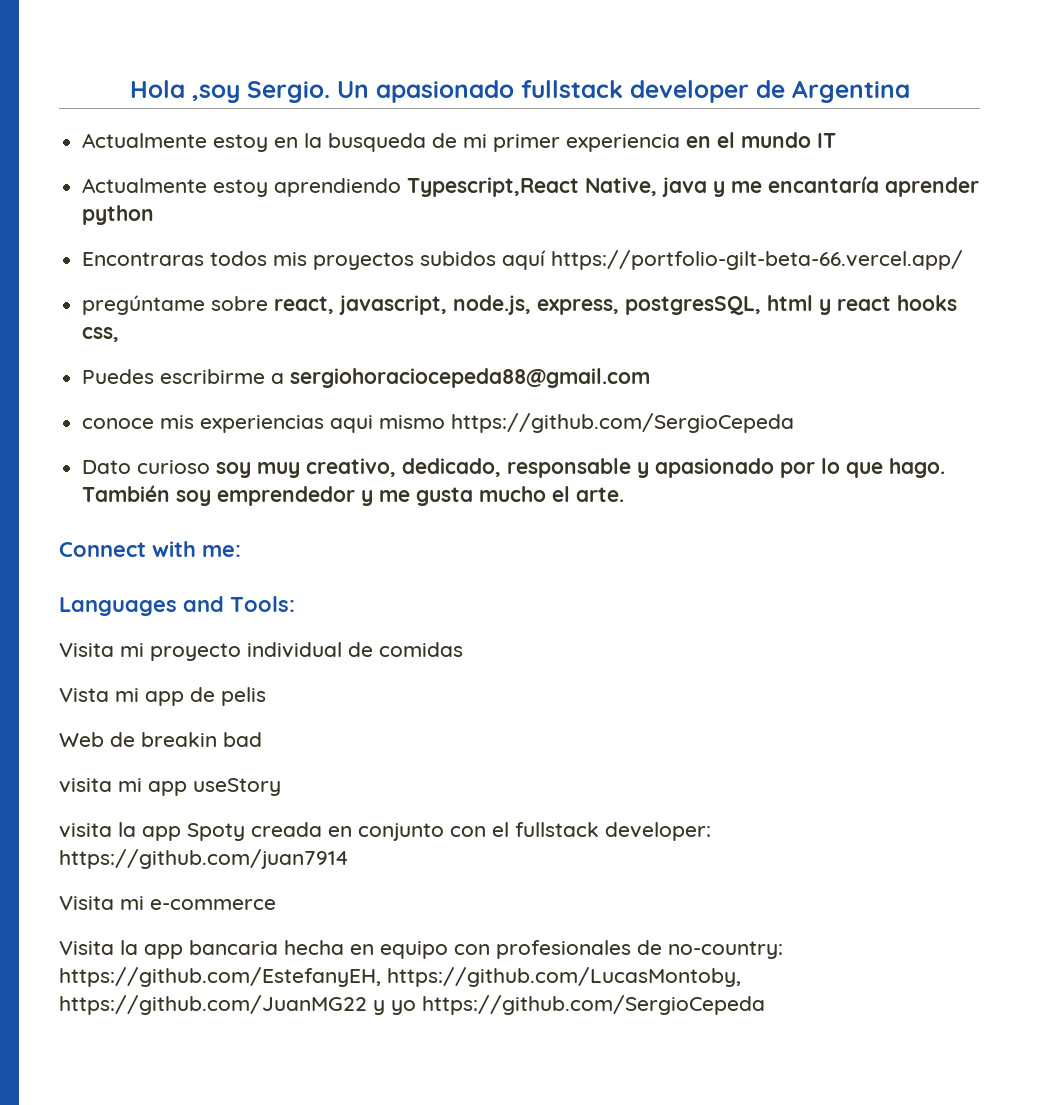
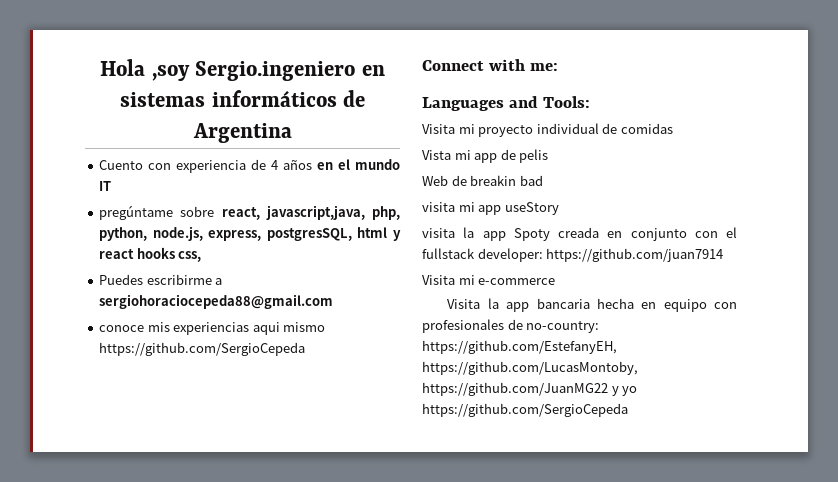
[246,80,910,103] [82,132,837,152] [82,176,980,197] [82,205,155,225] [82,250,964,270] Sergio. Un apasionado fullstack developer de Argentina // Actualmente estoy en la busqueda de mi primer experiencia en el mundo IT // Actualmente estoy aprendiendo Typescript,React Native, java y me encantaría aprender python // Encontraras todos mis proyectos subidos aquí https://portfolio-gilt-beta-66.vercel.app/ -> [195,61,385,81] [120,90,365,107] [192,123,292,143] [99,159,400,173] [99,181,112,191] Sergio.ingeniero en sistemas informáticos de Argentina // Cuento con experiencia de 4 años en el mundo IT
[339,295,448,315] javascript, -> [265,205,400,220] [99,227,148,241] javascript,java, php, python,
[82,458,946,478] [82,485,625,506] // Dato curioso soy muy creativo, dedicado, responsable y apasionado por lo que hago. También soy emprendedor y me gusta mucho el arte. -> (306, 349) none

